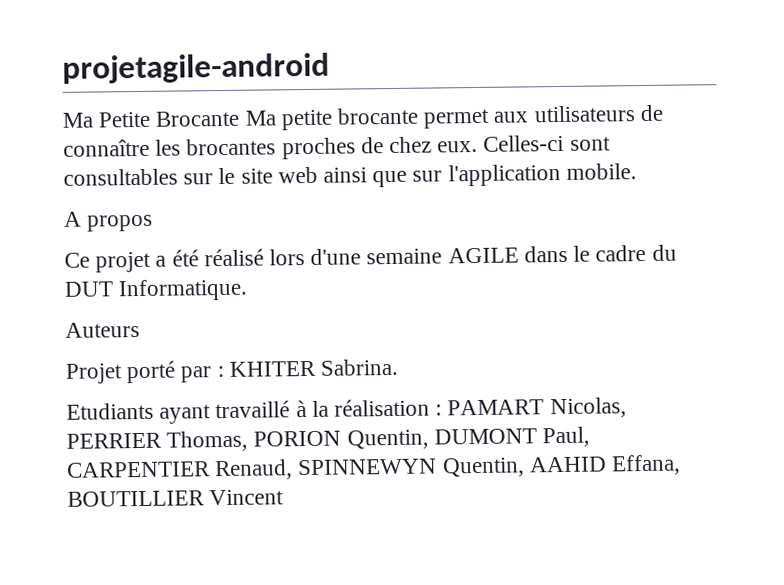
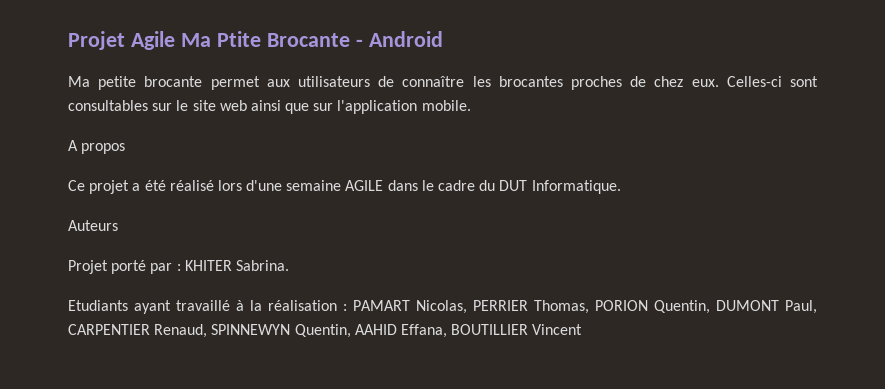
[62,52,330,84] [62,110,241,128] projetagile-android // Ma Petite Brocante -> [68,31,443,50] Projet Agile Ma Ptite Brocante - Android //

